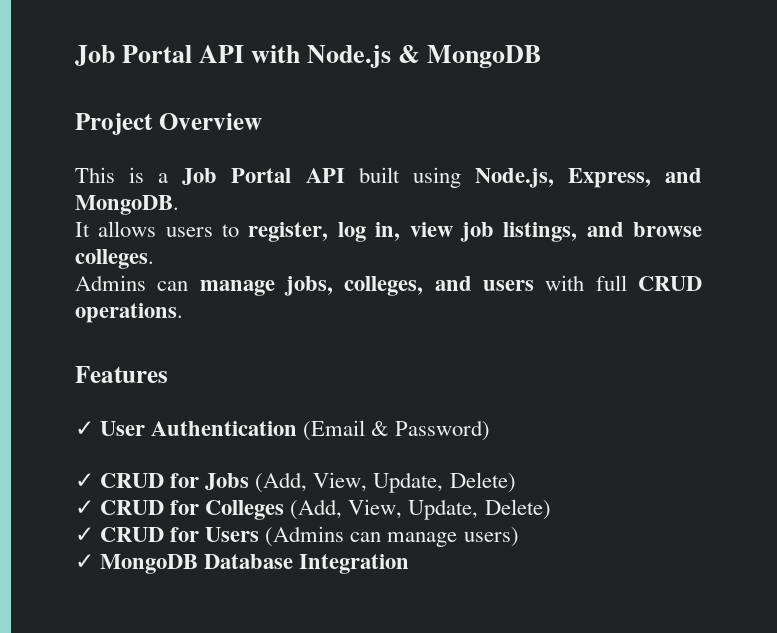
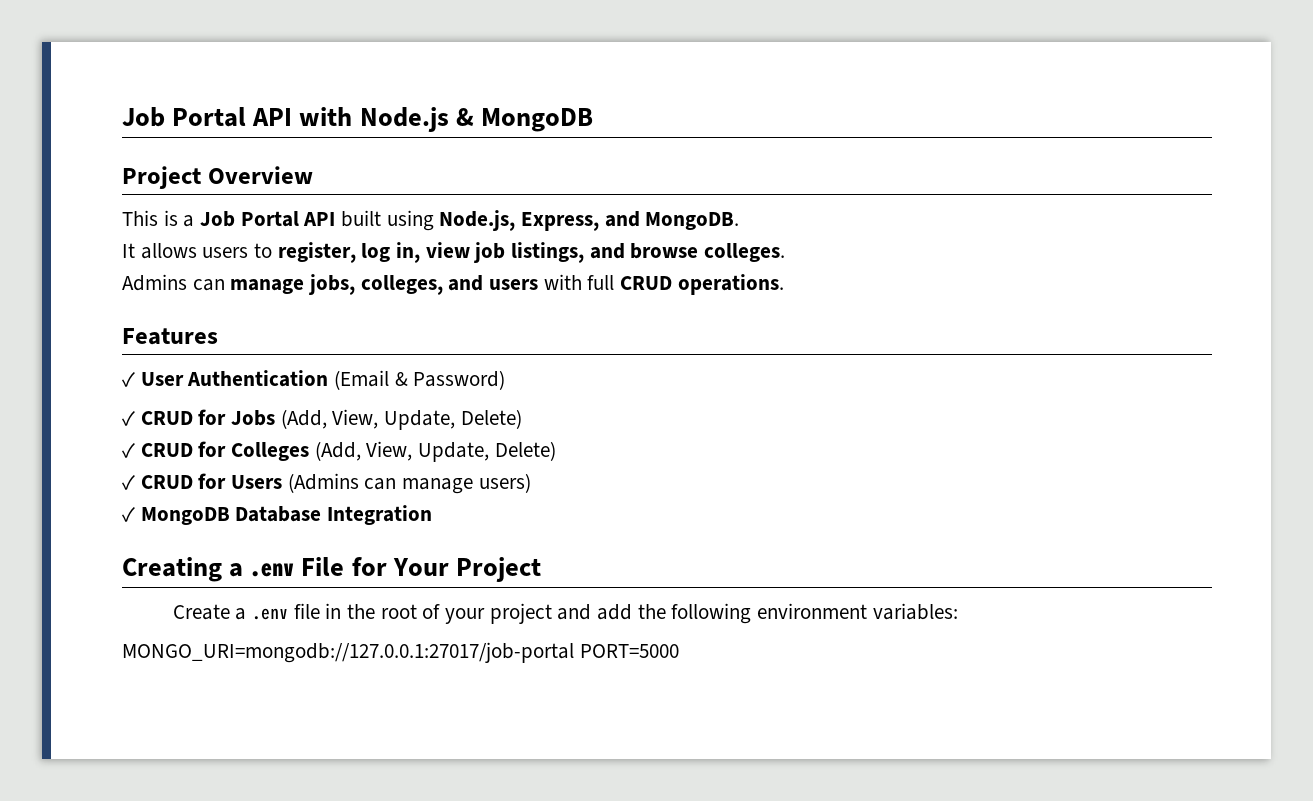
(410, 564) none -> [122,557,541,582] [172,603,958,624] [122,642,679,663] // Creating a .env File for Your Project // Create a .env file in the root of your project and add the following environment variables: // MONGO_URI=mongodb://127.0.0.1:27017/job-portal PORT=5000

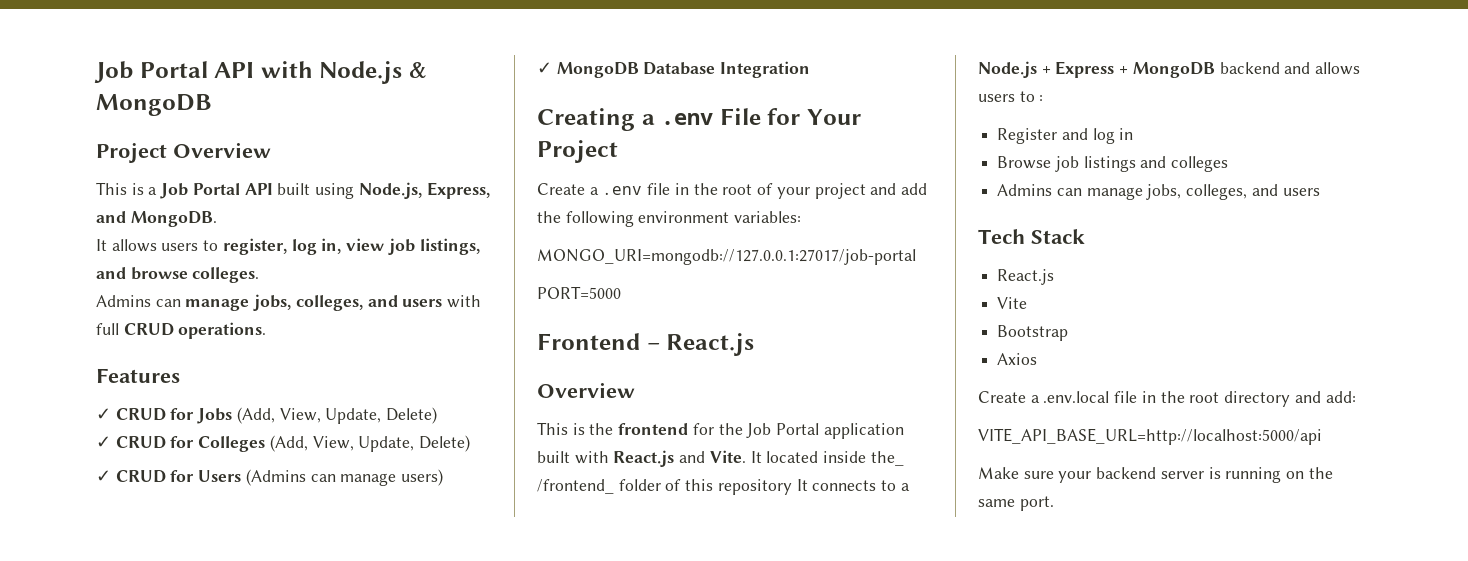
[122,370,506,390] // ✓ User Authentication (Email & Password) -> (180, 375) none
(574, 652) none -> (916, 257) //
(679, 651) none -> [537,333,755,356] [537,382,635,398] [537,422,904,439] [537,450,904,467] [537,479,910,495] [978,61,1361,78] [978,91,1044,102] [997,128,1134,144] [997,156,1229,172] [997,184,1320,200] [978,229,1085,244] [997,269,1055,285] [997,297,1028,309] [997,325,1069,341] [997,353,1038,365] [978,391,1356,407] [978,428,1322,445] [978,467,1333,483] [978,496,1054,511] // Frontend – React.js // Overview // This is the frontend for the Job Portal application built with React.js and Vite. It located inside the_ /frontend_ folder of this repository It connects to a Node.js + Express + MongoDB backend and allows users to : // Register and log in // Browse job listings and colleges // Admins can manage jobs, colleges, and users // Tech Stack // React.js // Vite // Bootstrap // Axios // Create a .env.local file in the root directory and add: // VITE_API_BASE_URL=http://localhost:5000/api // Make sure your backend server is running on the same port.

